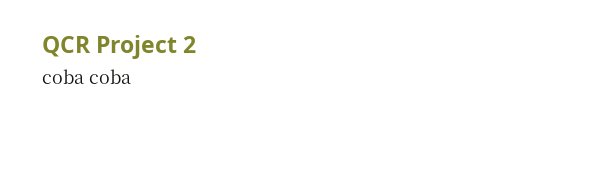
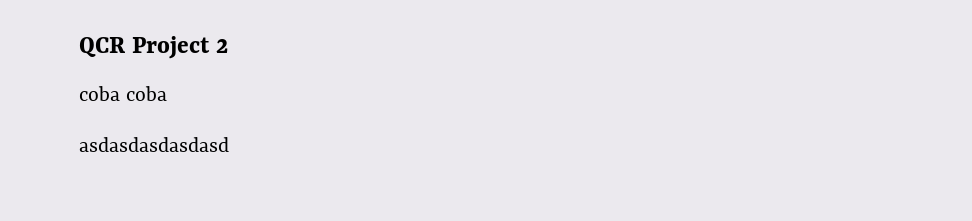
(131, 76) none -> [79,137,229,152] // asdasdasdasdasd

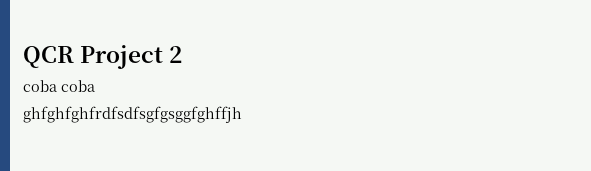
[79,137,229,152] asdasdasdasdasd -> [23,106,242,123] ghfghfghfrdfsdfsgfgsggfghffjh

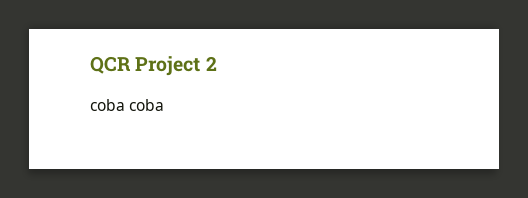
[23,106,242,123] // ghfghfghfrdfsdfsgfgsggfghffjh -> (165, 105) none

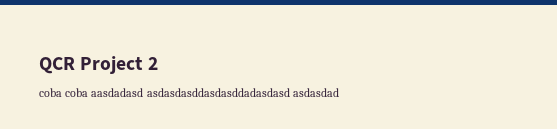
(165, 105) none -> [91,88,339,97] aasdadasd asdasdasddasdasddadasdasd asdasdad

